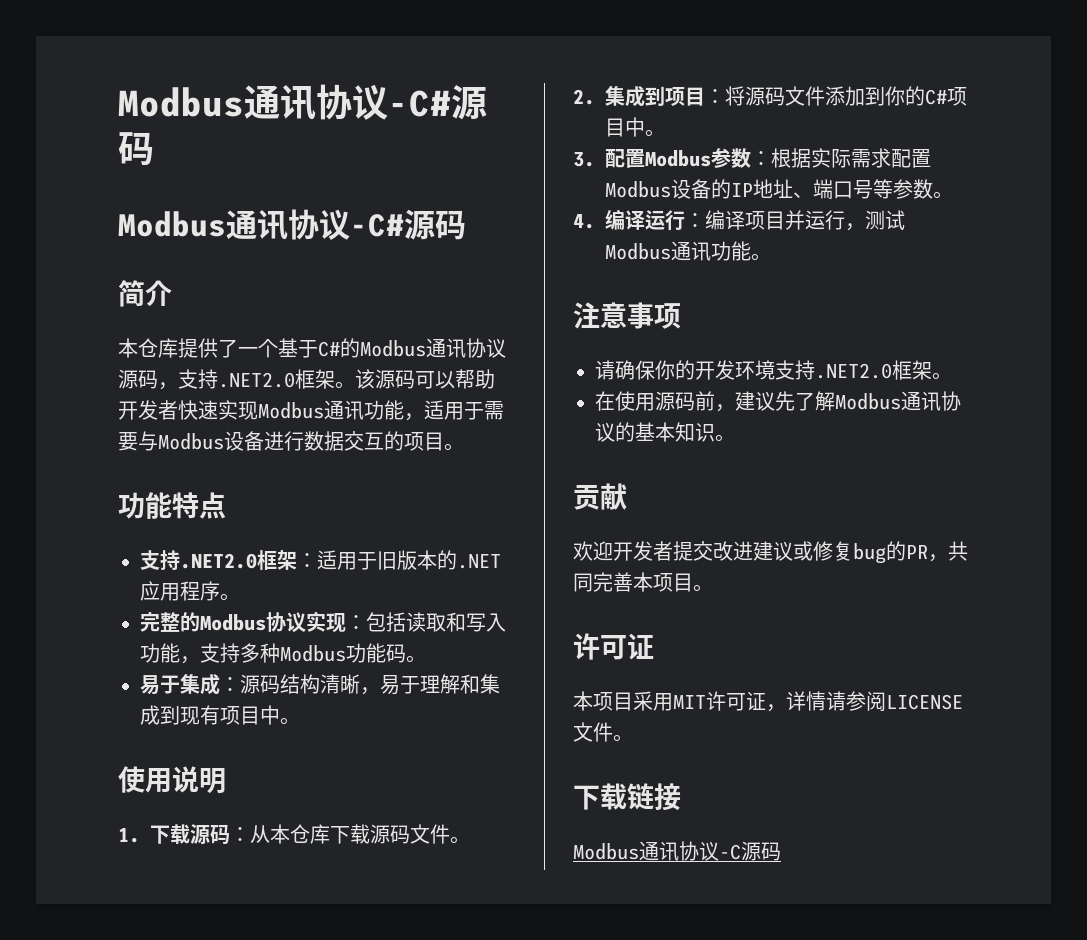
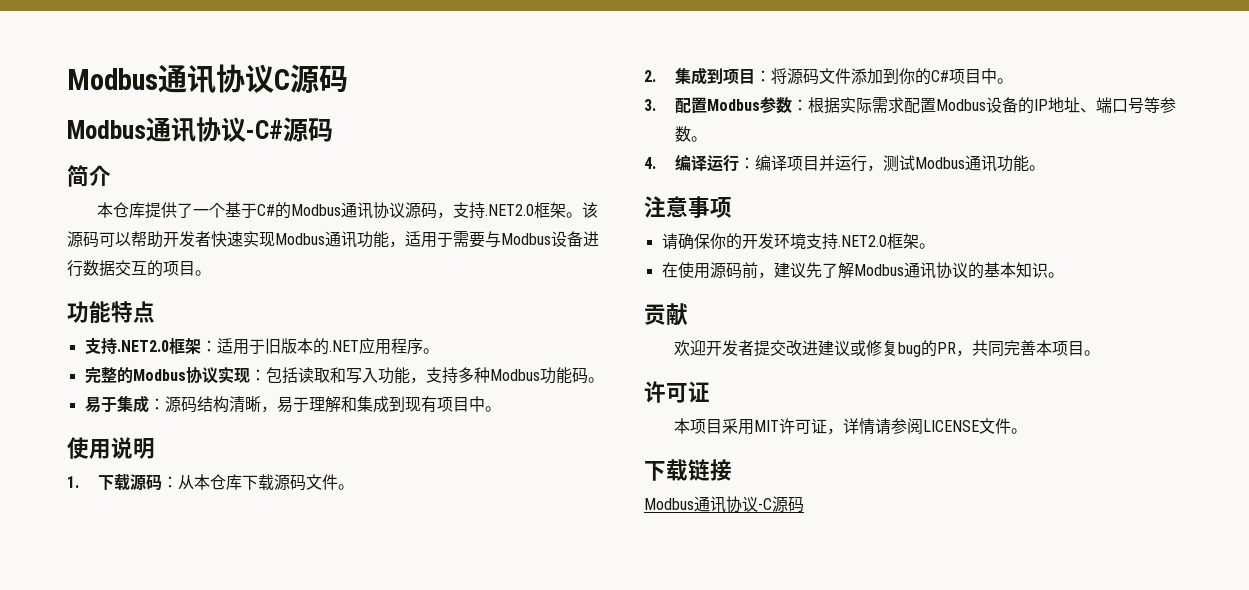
[118,84,451,120] Modbus通讯协议-C# -> [67,64,290,94] Modbus通讯协议C

